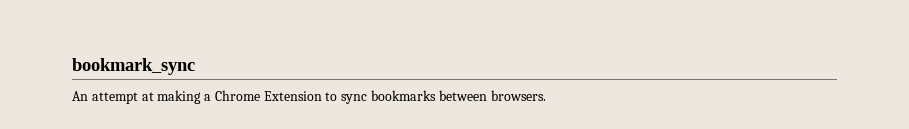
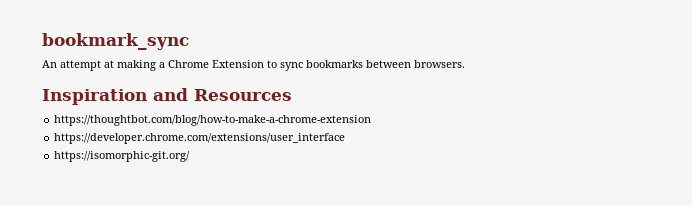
(546, 95) none -> [42,88,292,105] [54,115,372,126] [54,133,346,144] [54,151,191,162] // Inspiration and Resources // https://thoughtbot.com/blog/how-to-make-a-chrome-extension // https://developer.chrome.com/extensions/user_interface // https://isomorphic-git.org/

